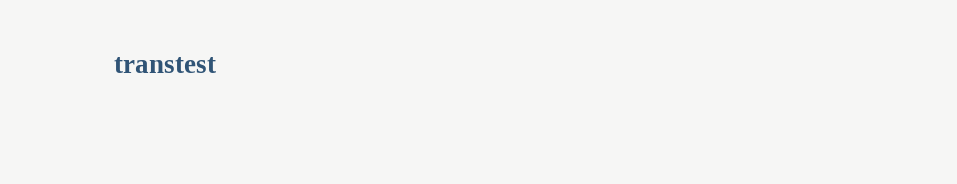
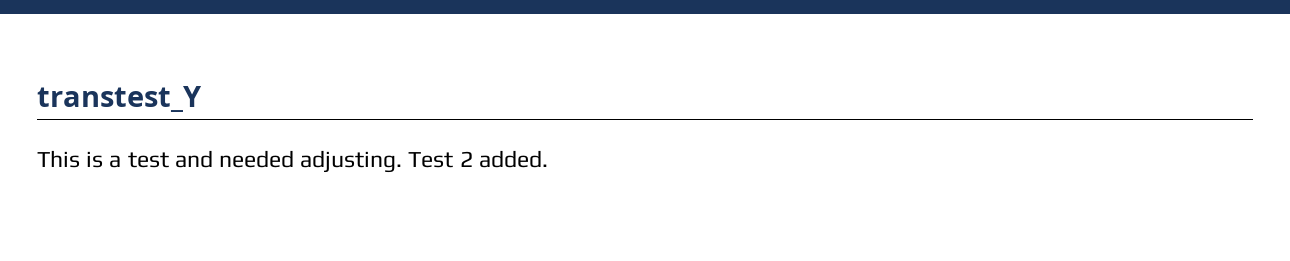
[114,57,216,73] transtest -> [37,86,202,112] [37,150,548,173] transtest_Y // This is a test and needed adjusting. Test 2 added.

